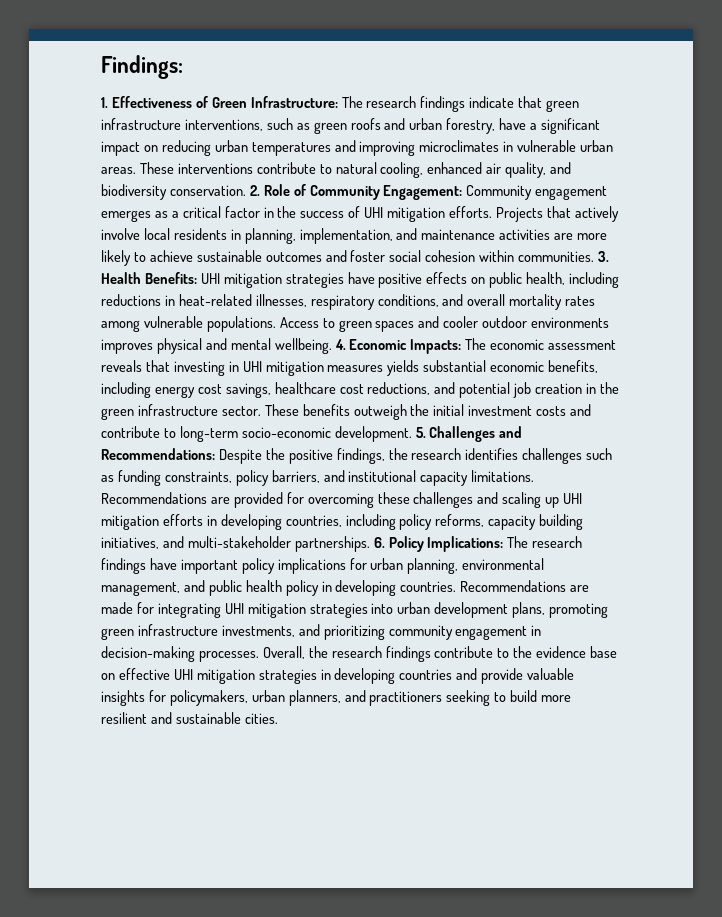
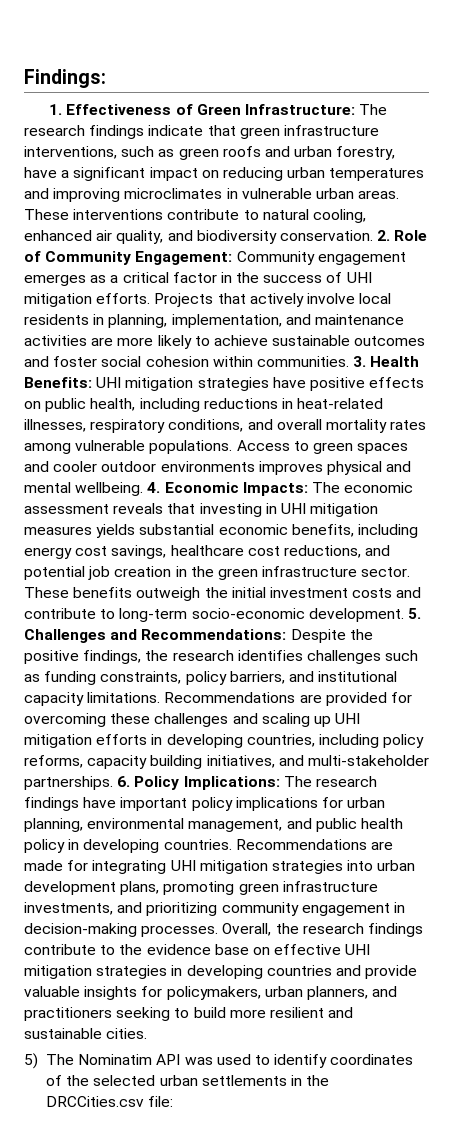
(278, 718) none -> [24,1053,414,1069] [45,1075,330,1086] [45,1096,174,1107] // 5) The Nominatim API was used to identify coordinates of the selected urban settlements in the DRCCities.csv file:

